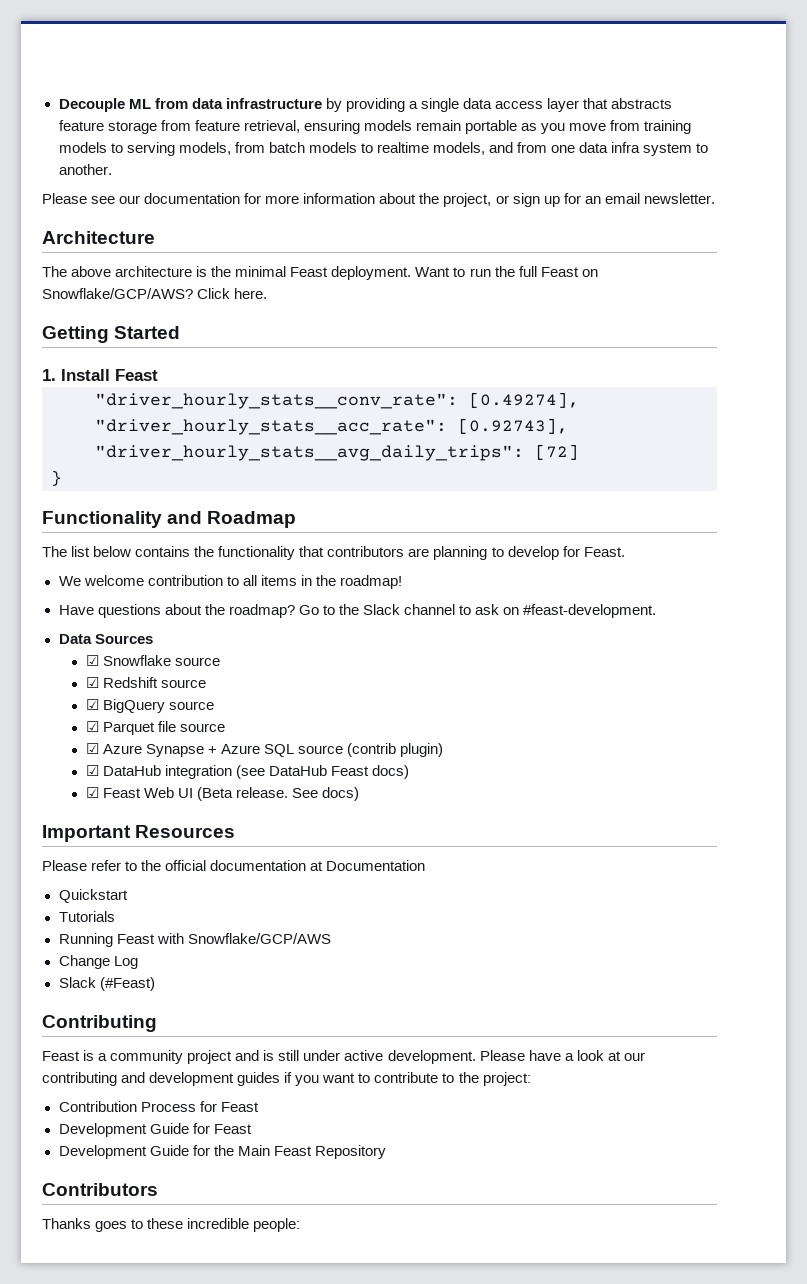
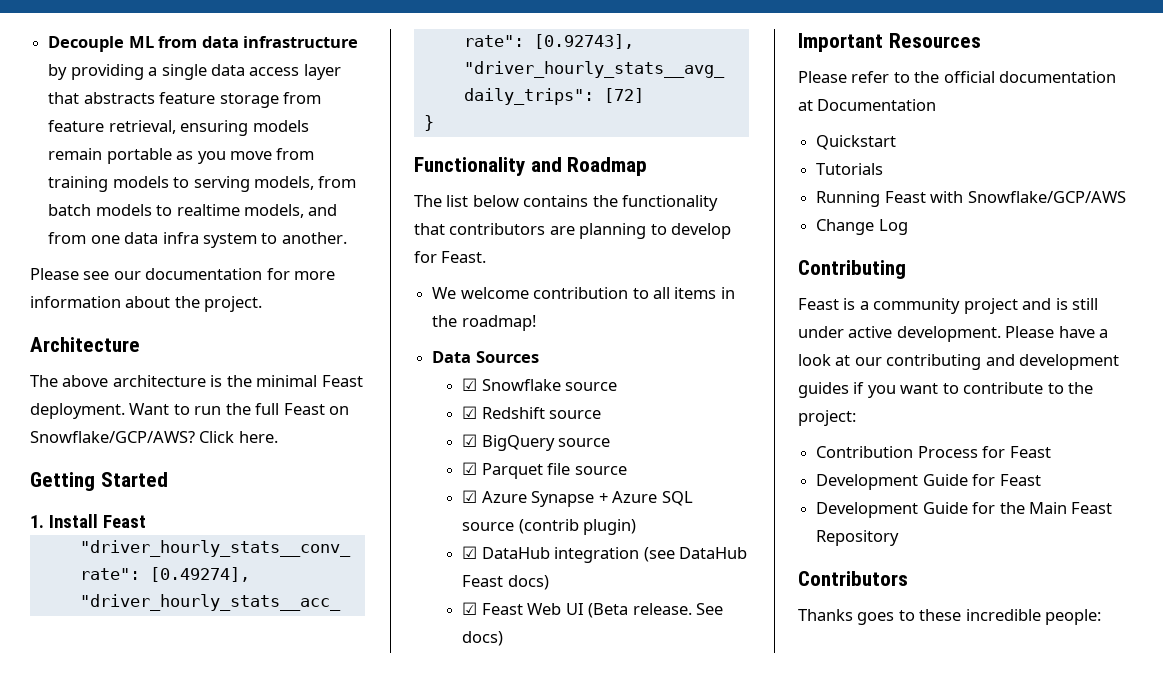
[443,193,715,207] project, or sign up for an email newsletter. -> [204,296,263,312] project.
[58,604,657,618] // Have questions about the roadmap? Go to the Slack channel to ask on #feast-development. -> (536, 323) none
[58,977,155,991] // Slack (#Feast) -> (908, 227) none

